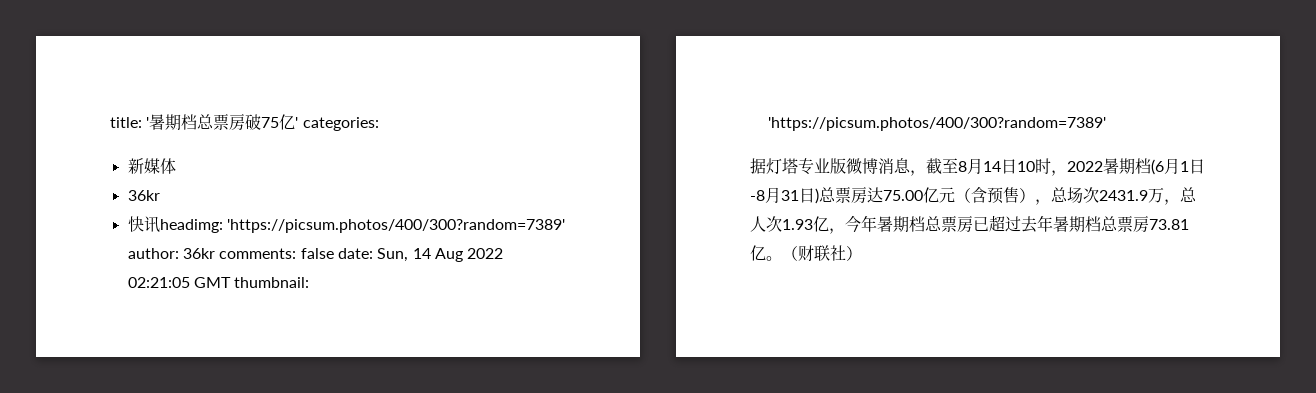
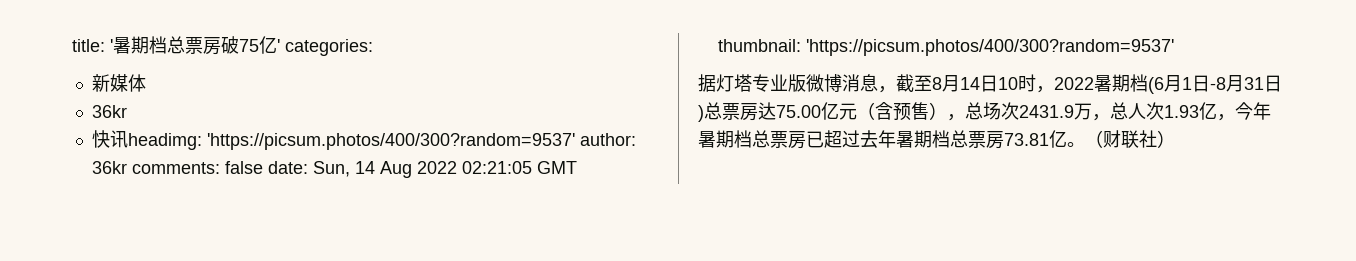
[226,219,565,233] 'https://picsum.photos/400/300?random=7389' -> [206,133,575,150] 'https://picsum.photos/400/300?random=9537'
[767,117,1106,131] 'https://picsum.photos/400/300?random=7389' -> [805,39,1174,56] 'https://picsum.photos/400/300?random=9537'

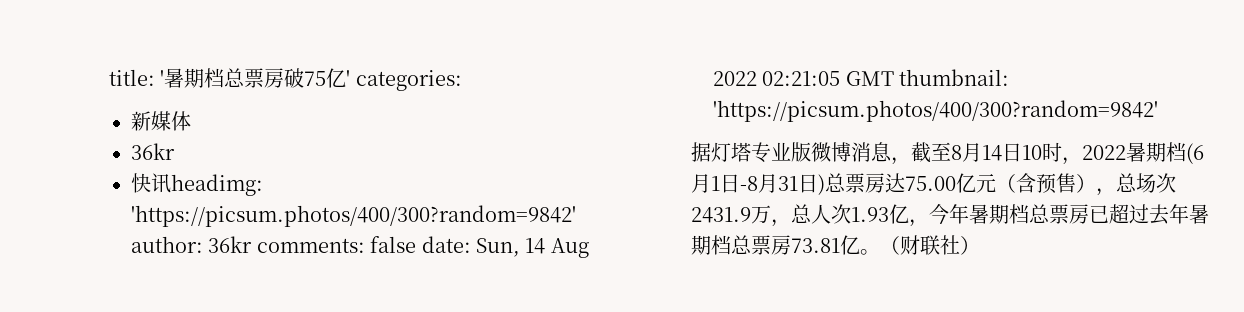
[206,133,575,150] 'https://picsum.photos/400/300?random=9537' -> [131,205,576,227] 'https://picsum.photos/400/300?random=9842'
[805,39,1174,56] 'https://picsum.photos/400/300?random=9537' -> [713,100,1158,122] 'https://picsum.photos/400/300?random=9842'

